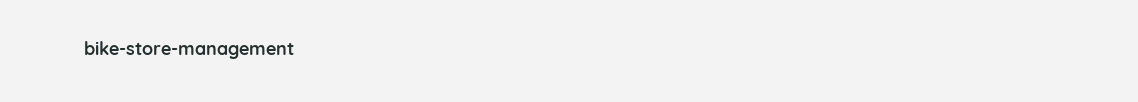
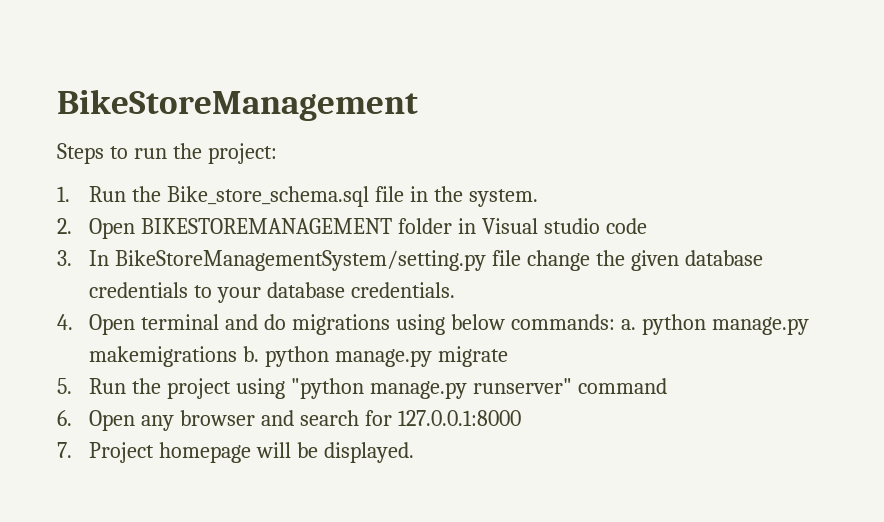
[84,41,294,59] bike-store-management -> [57,89,418,121] [57,143,277,164] [57,186,538,207] [57,218,647,239] [57,250,763,271] [89,282,455,303] [57,314,809,335] [89,346,508,367] [57,378,667,399] [57,410,521,431] [57,442,414,463] BikeStoreManagement // Steps to run the project: // 1. Run the Bike_store_schema.sql file in the system. // 2. Open BIKESTOREMANAGEMENT folder in Visual studio code // 3. In BikeStoreManagementSystem/setting.py file change the given database credentials to your database credentials. // 4. Open terminal and do migrations using below commands: a. python manage.py makemigrations b. python manage.py migrate // 5. Run the project using "python manage.py runserver" command // 6. Open any browser and search for 127.0.0.1:8000 // 7. Project homepage will be displayed.

